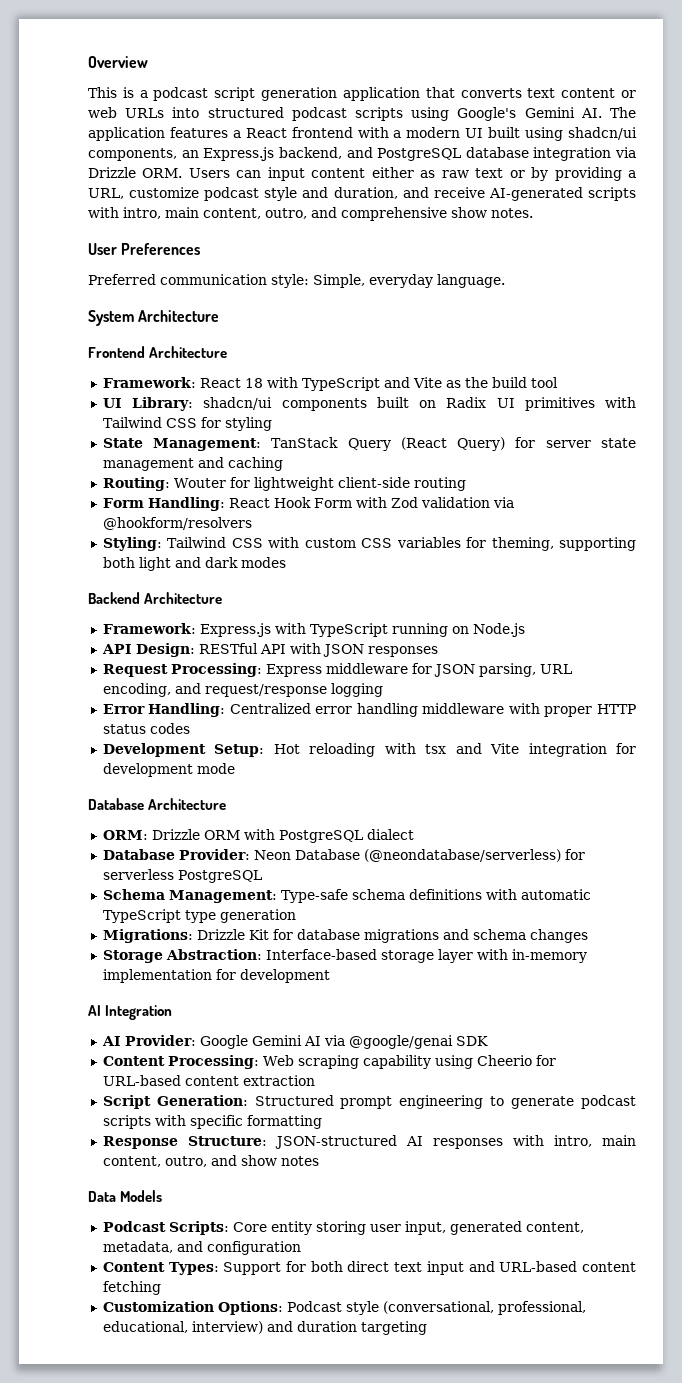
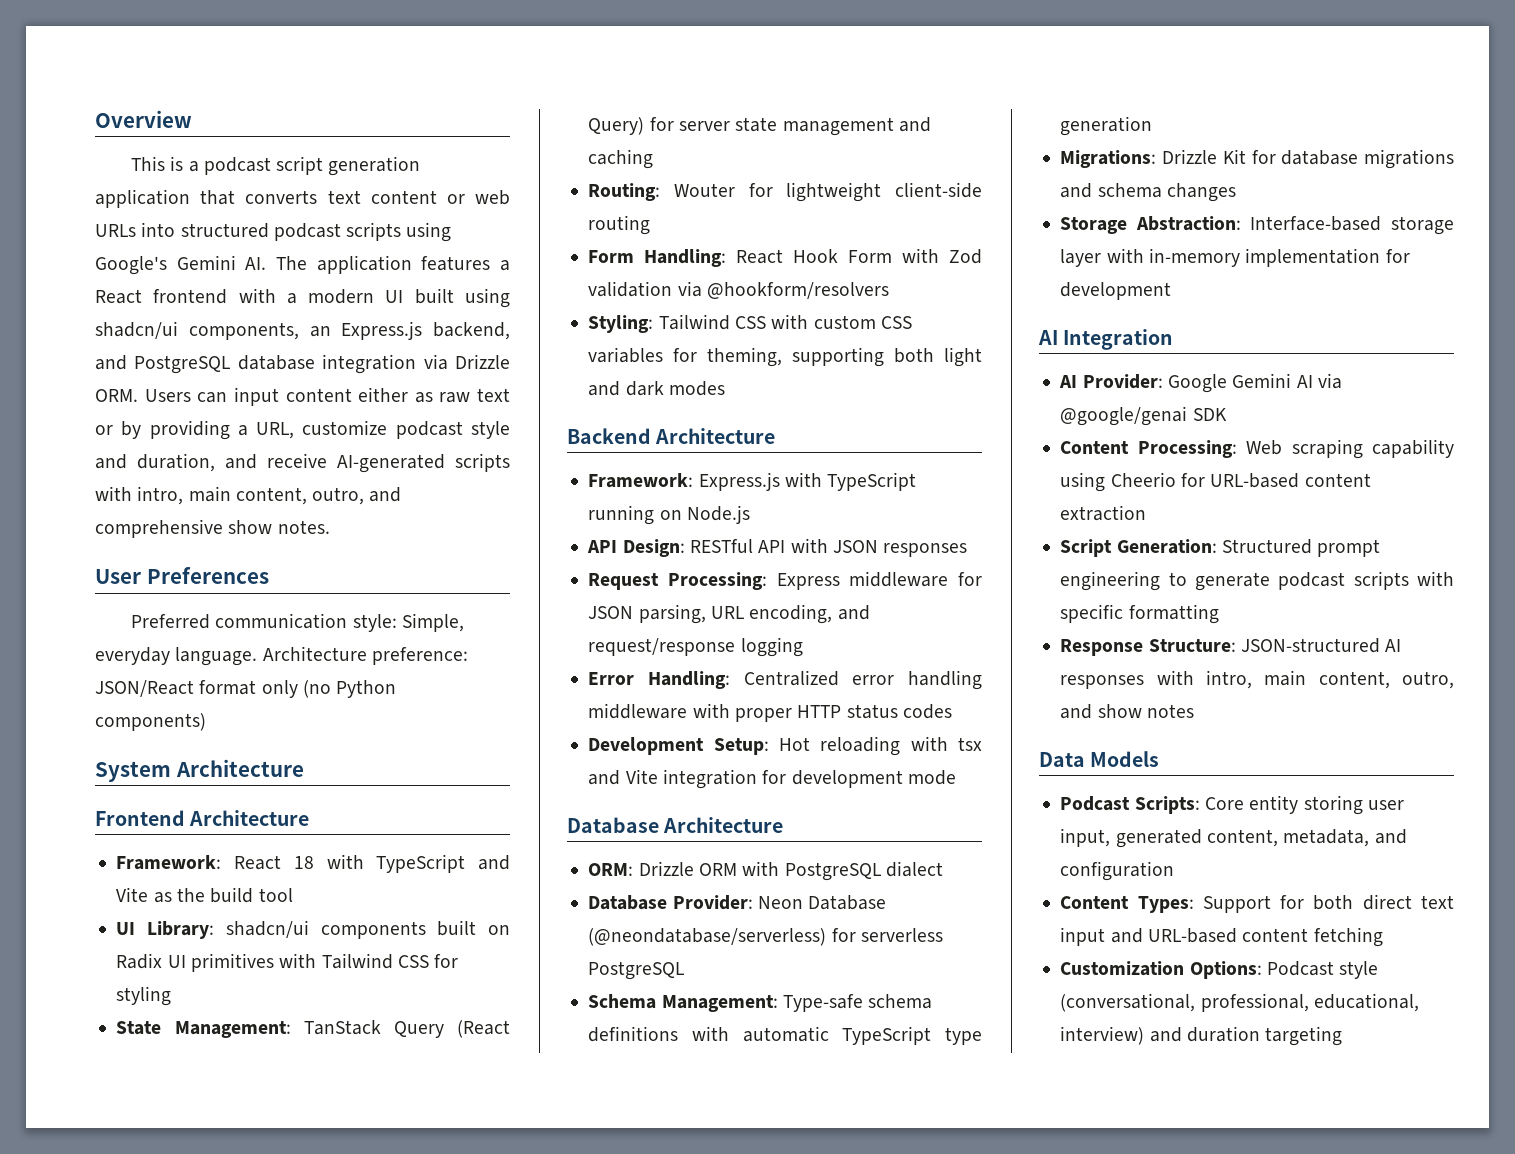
(505, 281) none -> [262,646,468,665] [95,680,397,698] [95,713,206,731] Architecture preference: JSON/React format only (no Python components)

